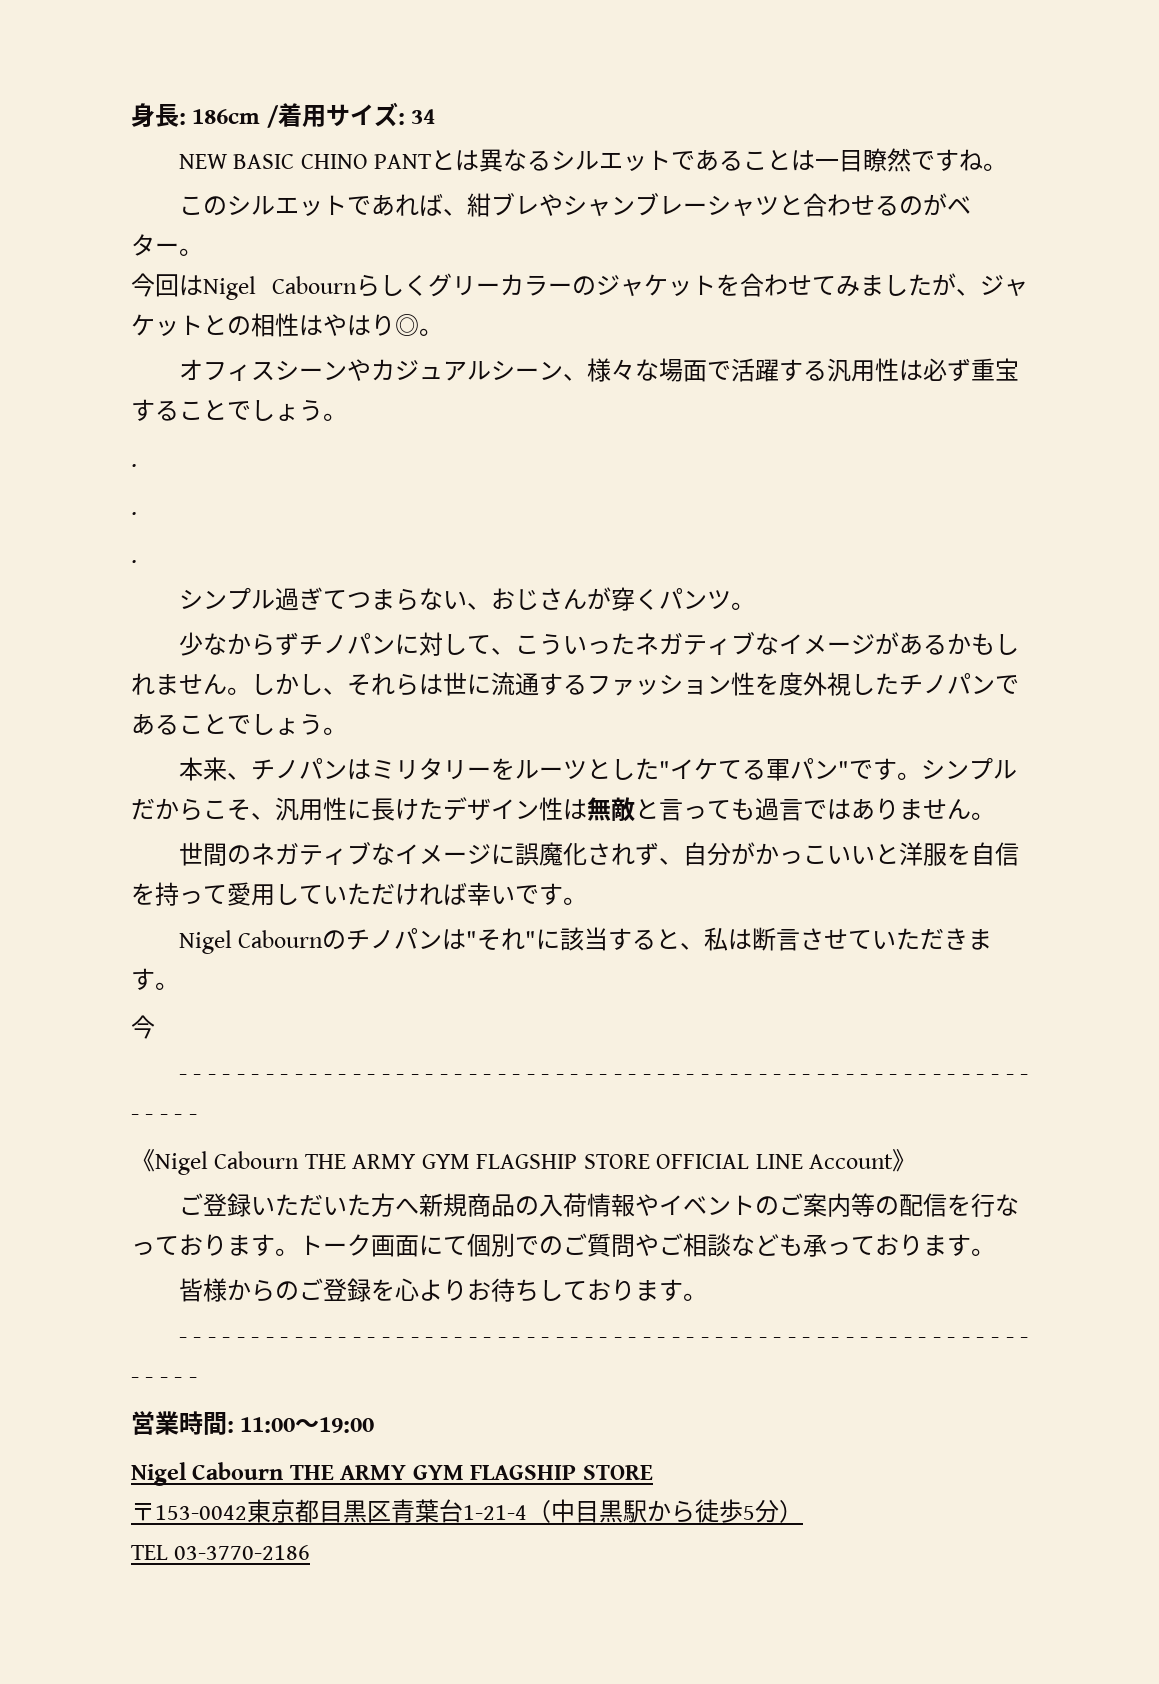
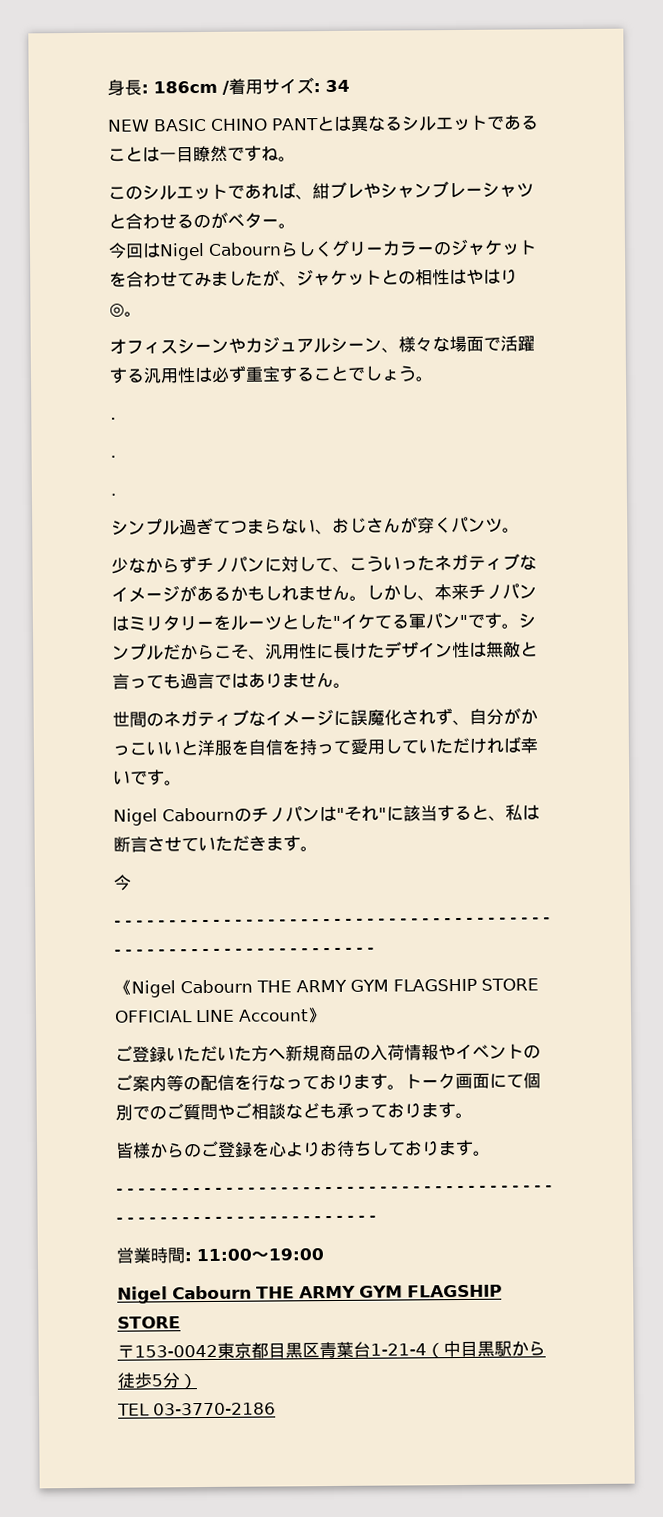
[347,672,1019,696] [131,713,347,735] [178,757,251,781] それらは世に流通するファッション性を度外視したチノパンであることでしょう。 // 本来、 -> [434,583,469,601] 本来

